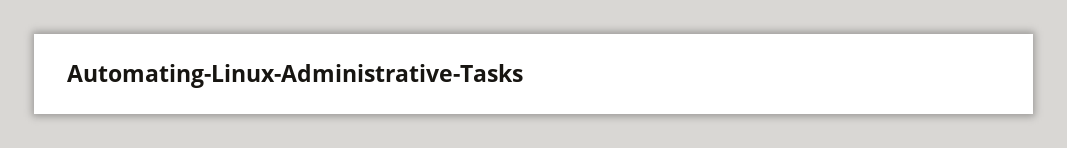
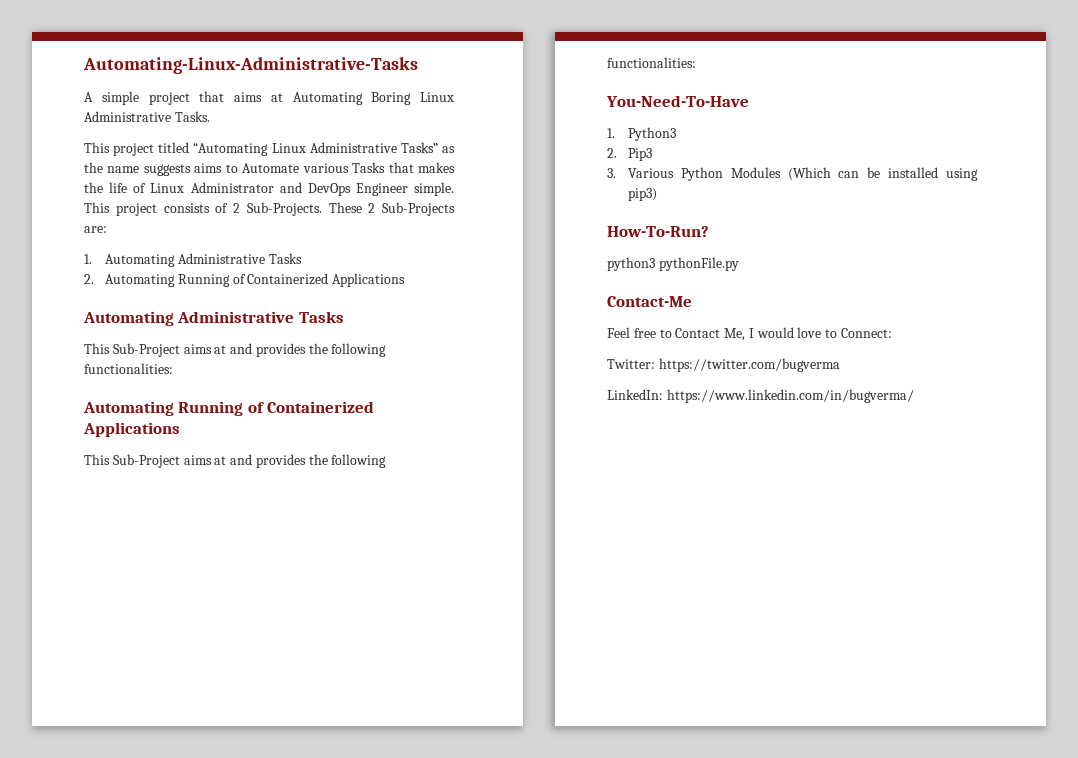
(523, 76) none -> [84,91,454,105] [84,111,210,122] [84,142,455,156] [84,162,456,176] [84,182,454,196] [84,202,455,216] [84,226,107,233] [84,253,302,267] [84,273,406,287] [83,311,344,326] [84,343,387,357] [84,363,173,374] [83,401,375,416] [83,422,180,437] [84,454,387,468] [607,57,696,68] [606,95,749,107] [607,127,677,141] [607,148,653,161] [607,167,978,181] [628,188,658,201] [607,226,709,237] [607,257,739,271] [607,296,692,307] [607,327,893,341] [607,358,840,372] [607,389,914,403] // A simple project that aims at Automating Boring Linux Administrative Tasks. // This project titled “Automating Linux Administrative Tasks” as the name suggests aims to Automate various Tasks that makes the life of Linux Administrator and DevOps Engineer simple. This project consists of 2 Sub-Projects. These 2 Sub-Projects are: // 1. Automating Administrative Tasks // 2. Automating Running of Containerized Applications // Automating Administrative Tasks // This Sub-Project aims at and provides the following functionalities: // Automating Running of Containerized Applications // This Sub-Project aims at and provides the following functionalities: // You-Need-To-Have // 1. Python3 // 2. Pip3 // 3. Various Python Modules (Which can be installed using pip3) // How-To-Run? // python3 pythonFile.py // Contact-Me // Feel free to Contact Me, I would love to Connect: // Twitter: https://twitter.com/bugverma // LinkedIn: https://www.linkedin.com/in/bugverma/

